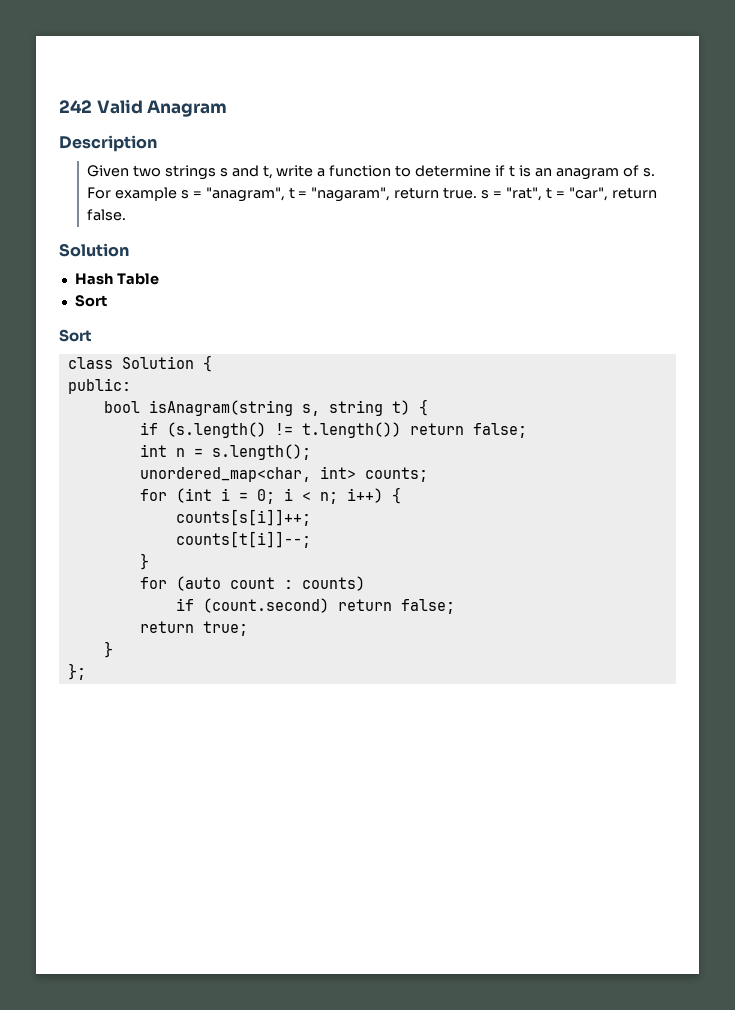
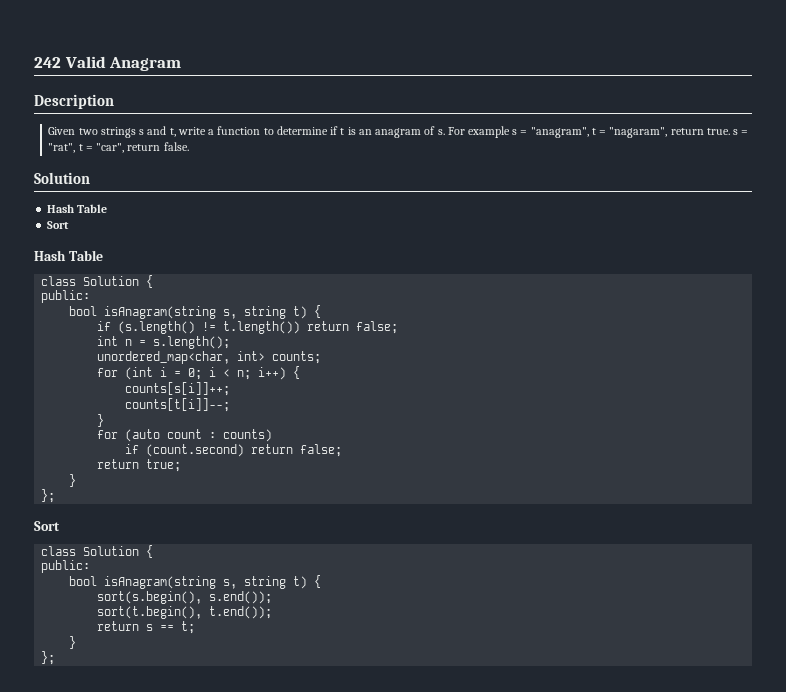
[59,329,92,342] Sort -> [34,250,103,261] Hash Table
(86, 671) none -> [34,521,60,531] [41,545,154,558] [41,560,91,573] [69,575,322,589] [97,591,273,604] [97,606,273,619] [97,621,196,634] [69,636,77,649] [41,651,56,665] // Sort // class Solution { // public: // bool isAnagram(string s, string t) { // sort(s.begin(), s.end()); // sort(t.begin(), t.end()); // return s == t; // } // };

